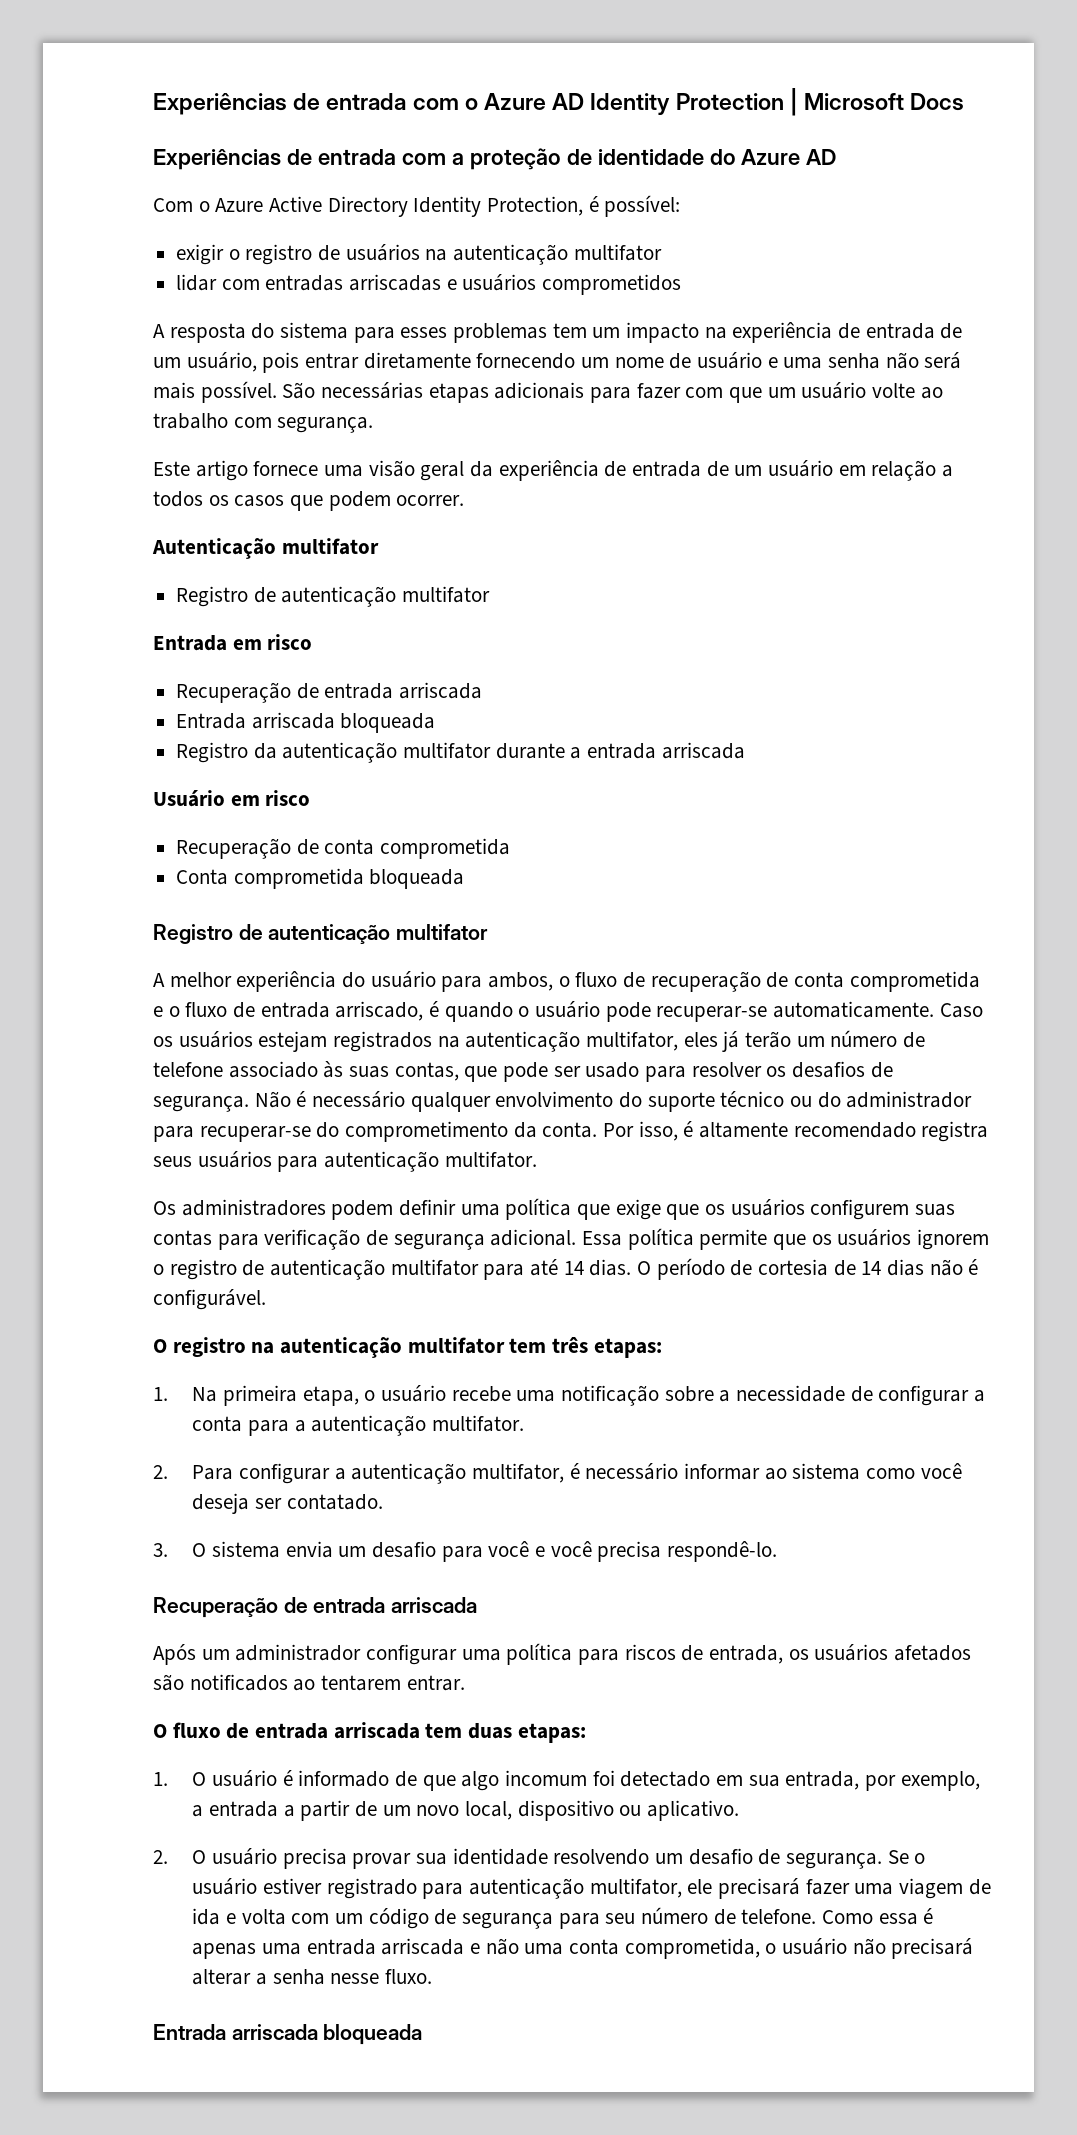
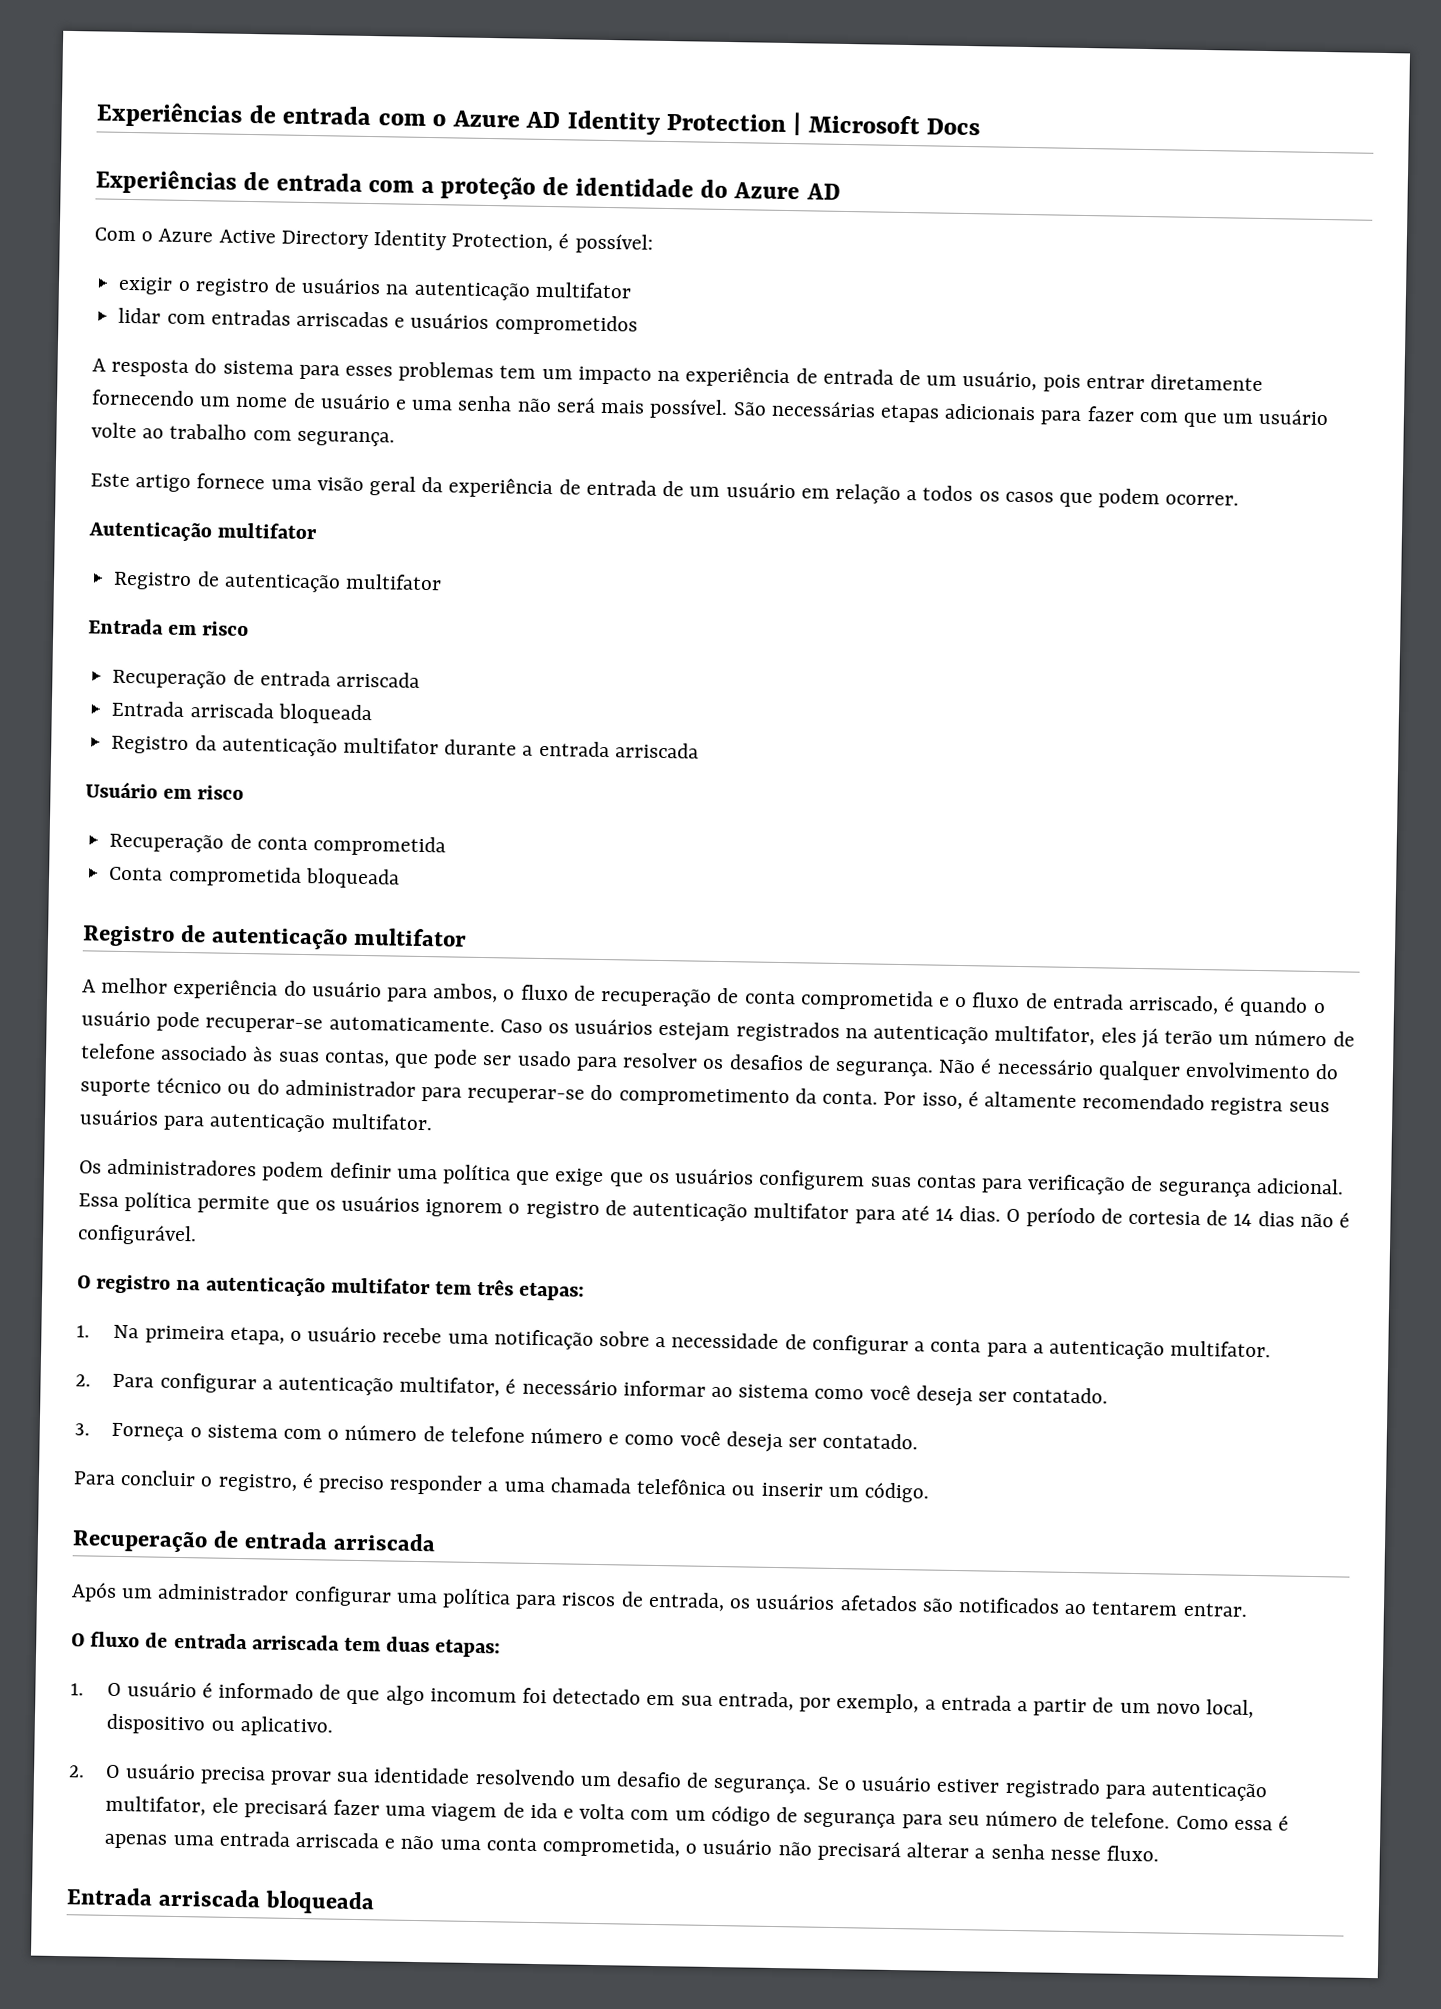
[192,1541,777,1562] O sistema envia um desafio para você e você precisa respondê-lo. -> [111,1422,919,1453] [73,1470,930,1503] Forneça o sistema com o número de telefone número e como você deseja ser contatado. // Para concluir o registro, é preciso responder a uma chamada telefônica ou inserir um código.

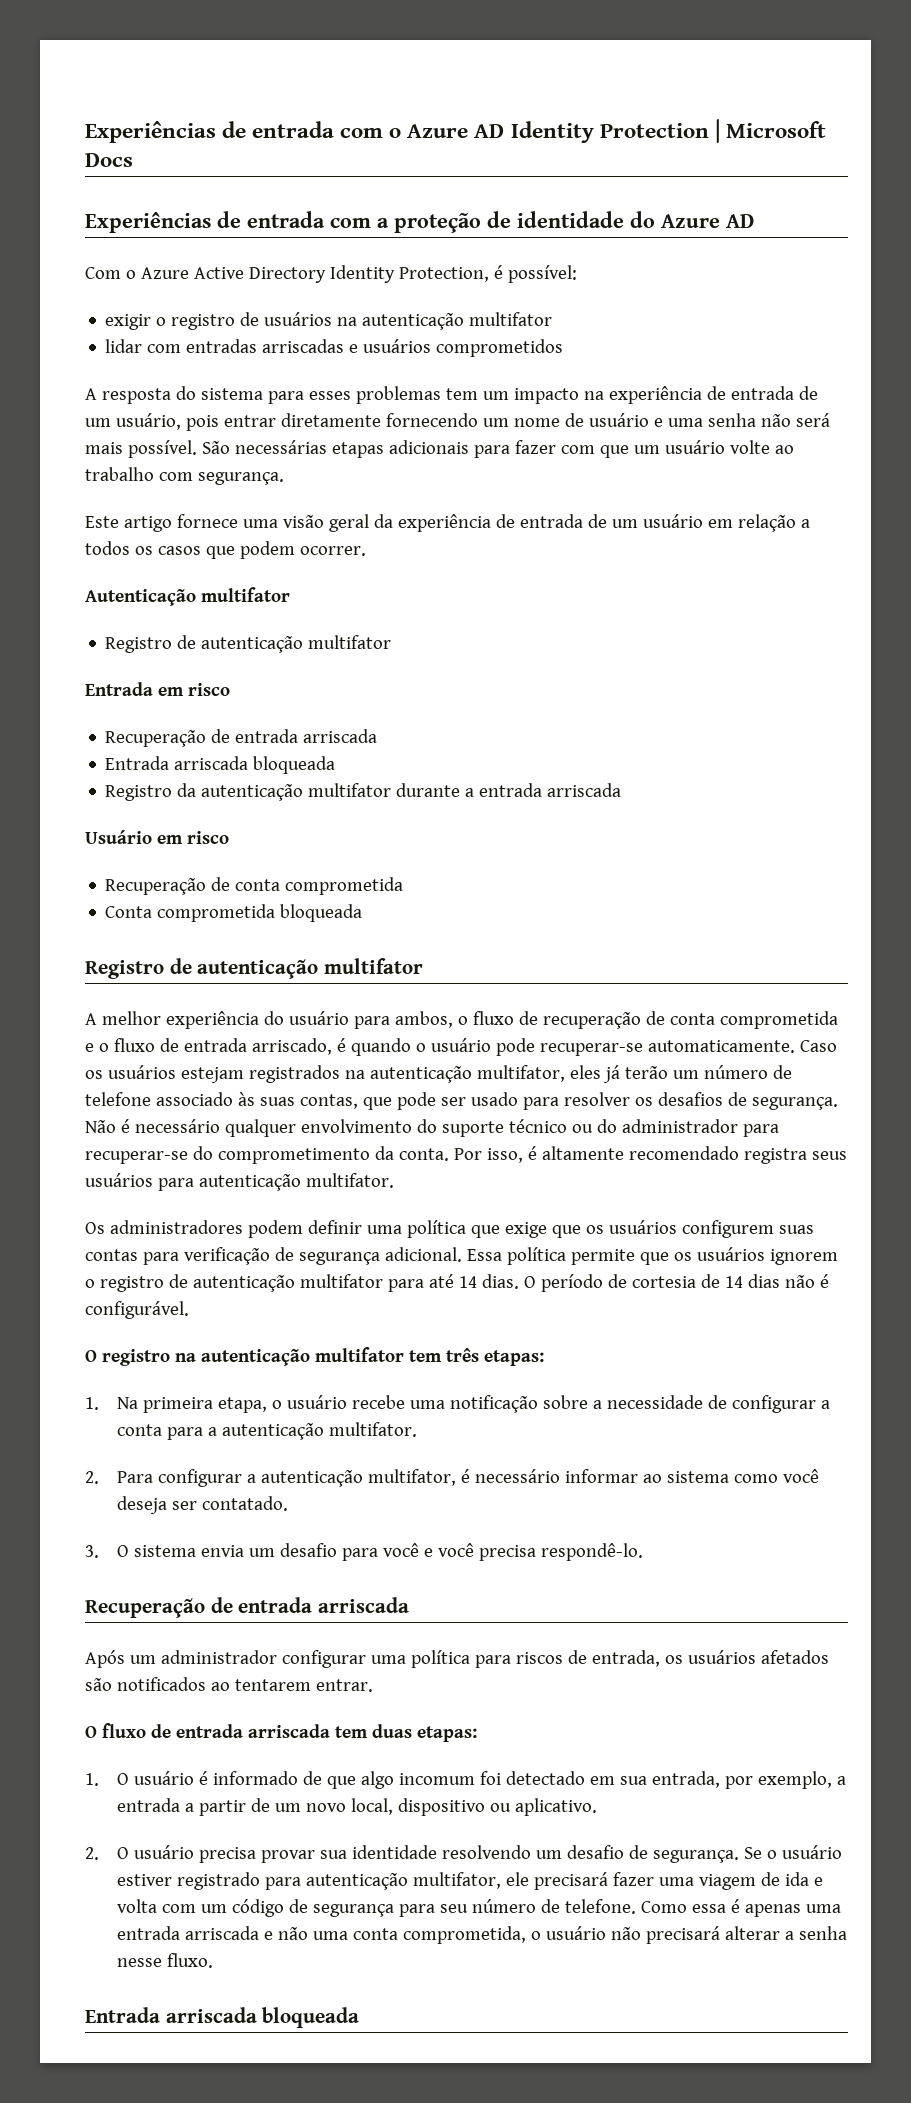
[111,1422,919,1453] [73,1470,930,1503] Forneça o sistema com o número de telefone número e como você deseja ser contatado. // Para concluir o registro, é preciso responder a uma chamada telefônica ou inserir um código. -> [116,1543,643,1561] O sistema envia um desafio para você e você precisa respondê-lo.

